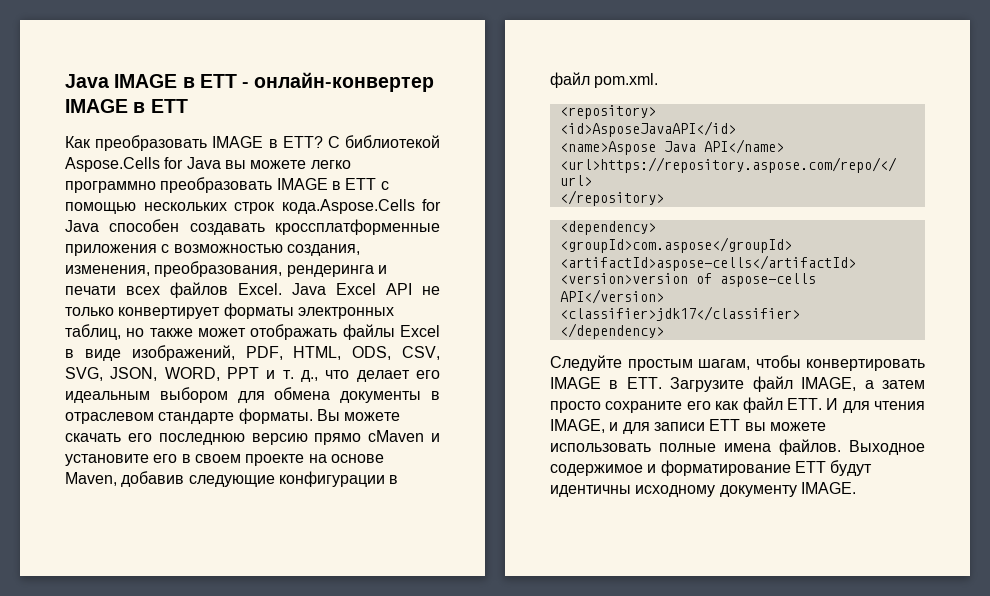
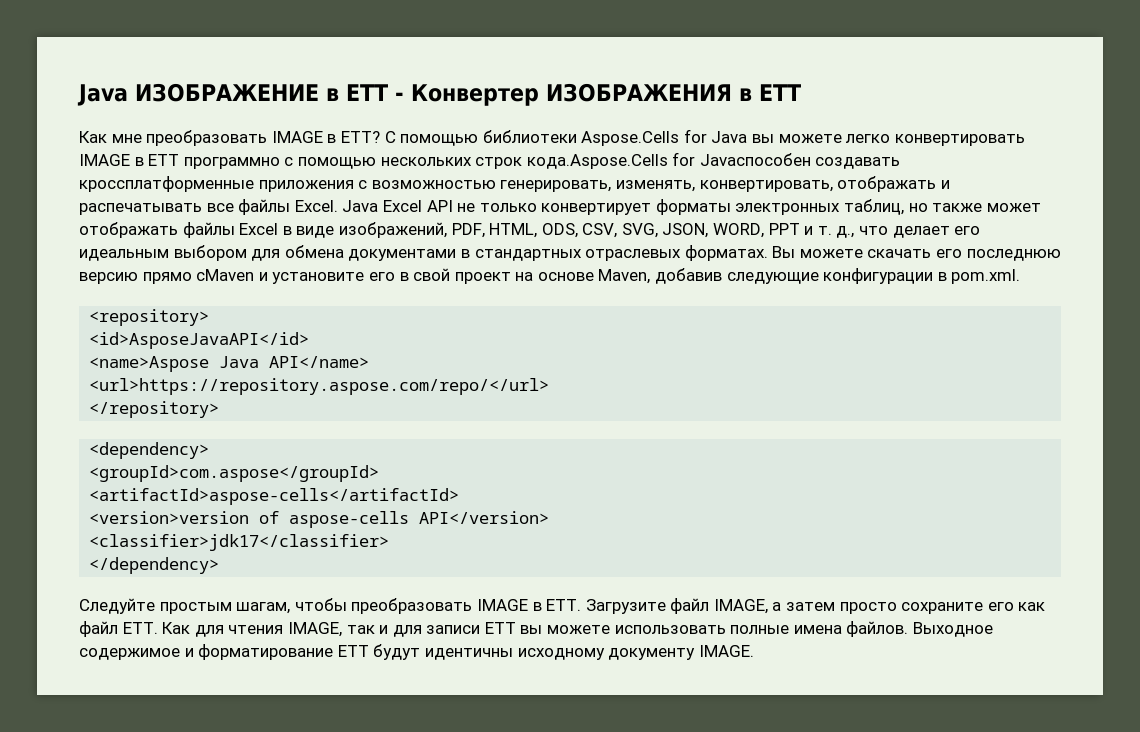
[65,74,178,88] Java IMAGE -> [77,83,319,106] Java ИЗОБРАЖЕНИЕ
[254,72,435,92] [65,99,128,113] онлайн-конвертер IMAGE -> [411,83,732,106] Конвертер ИЗОБРАЖЕНИЯ
(91, 142) none -> [111,134,142,143] мне
[345,135,441,148] библиотекой -> [400,130,577,146] помощью библиотеки
[65,177,377,193] программно преобразовать IMAGE в ETT -> [894,134,1025,146] [79,154,280,169] конвертировать IMAGE в ETT программно
[65,219,180,232] Java способен -> [699,153,811,166] Javaспособен
[286,244,360,256] [65,261,387,277] [65,282,228,298] создания, изменения, преобразования, рендеринга и печати всех файлов -> [500,176,950,192] [79,199,291,215] генерировать, изменять, конвертировать, отображать и распечатывать все файлы
[340,391,441,403] [65,408,313,424] документы в отраслевом стандарте форматы. -> [348,245,768,261] документами в стандартных отраслевых форматах.
[194,454,305,466] своем проекте -> [413,268,511,284] свой проект
[550,72,590,88] файл -> (947, 276) none
[806,359,925,371] конвертировать -> [351,598,473,614] преобразовать
[826,398,839,410] И -> [162,622,191,634] Как
(605, 426) none -> [346,625,375,634] так

